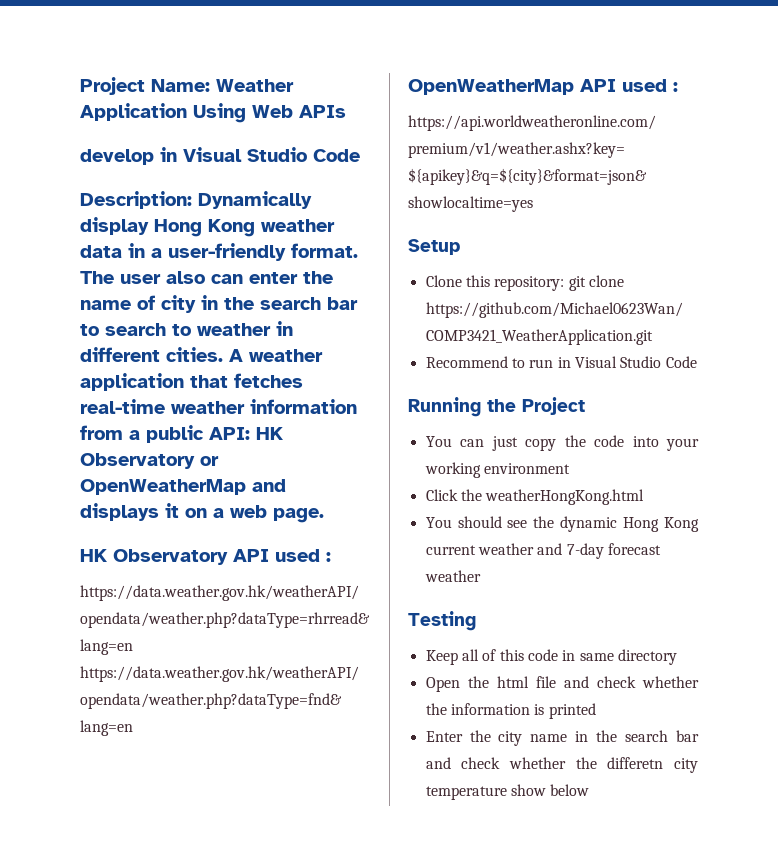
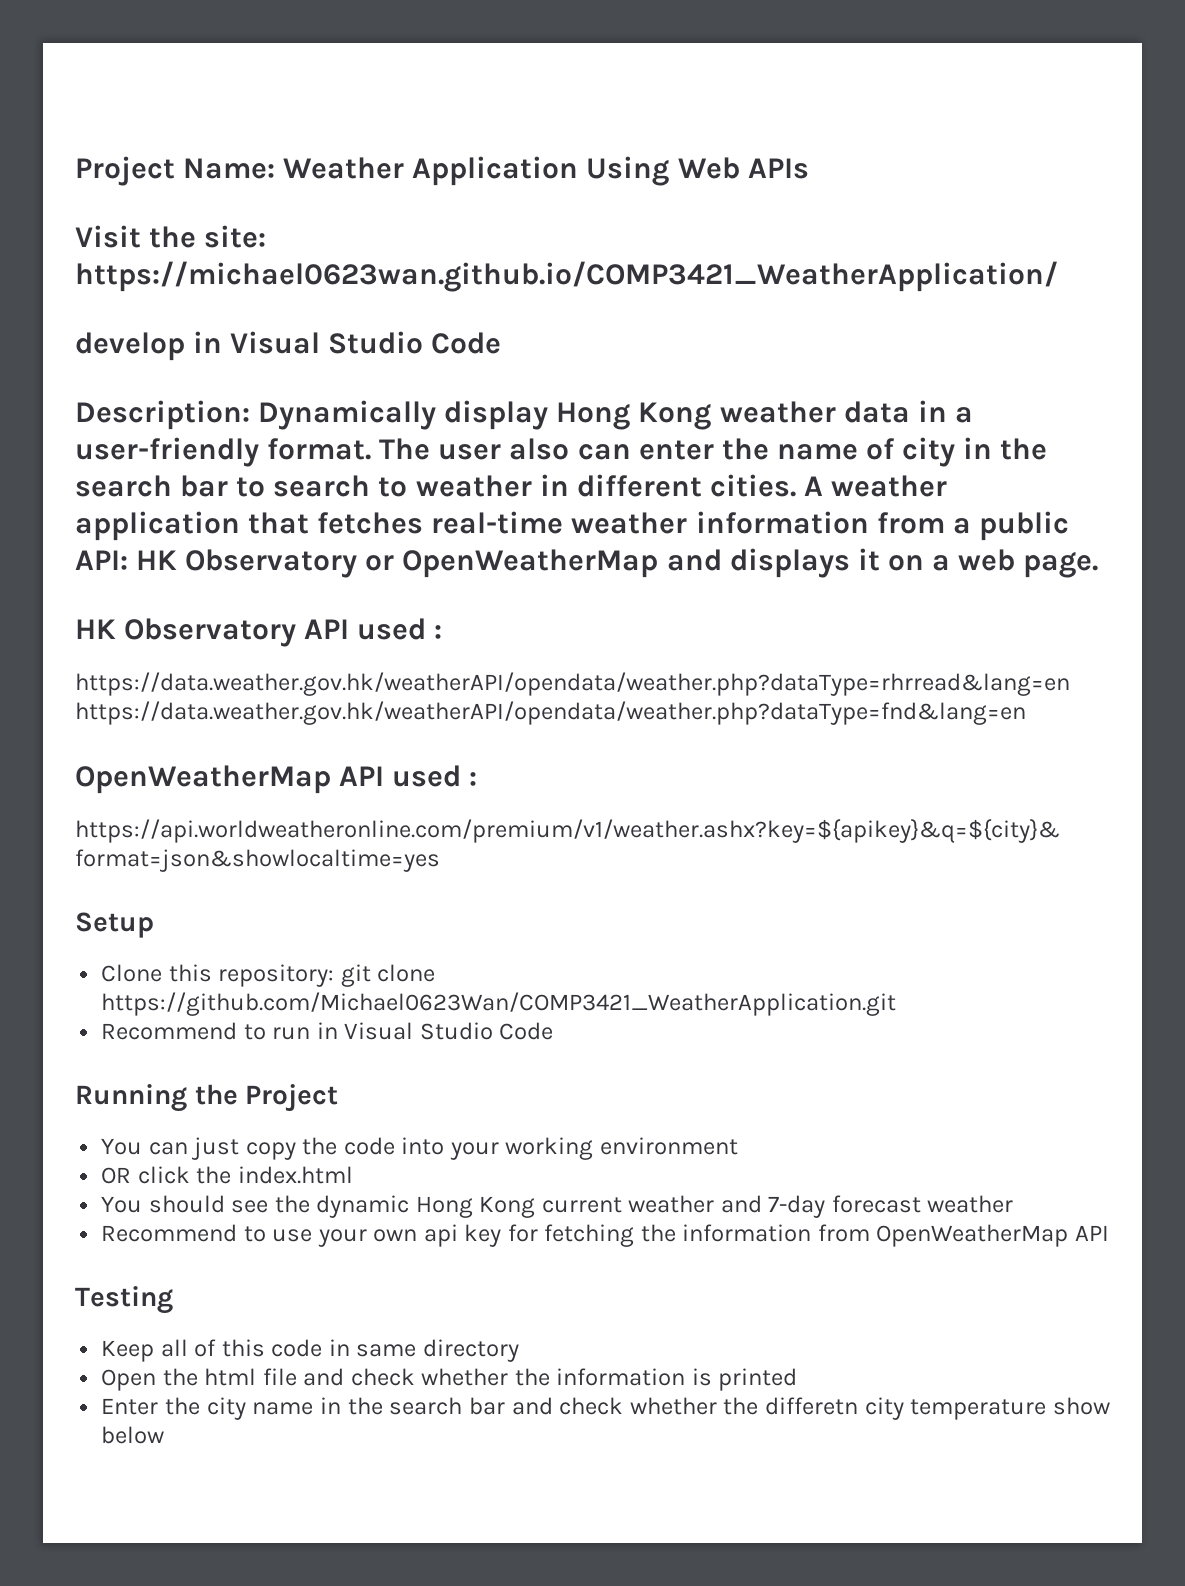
(346, 111) none -> [75,225,267,248] [75,261,1058,292] // Visit the site: https://michael0623wan.github.io/COMP3421_WeatherApplication/
[425,489,645,505] Click the weatherHongKong.html -> [101,1166,353,1184] OR click the index.html
(481, 576) none -> [101,1224,1109,1247] // Recommend to use your own api key for fetching the information from OpenWeatherMap API

